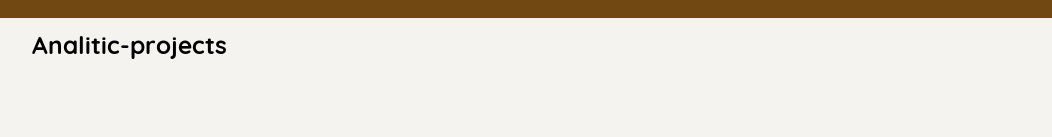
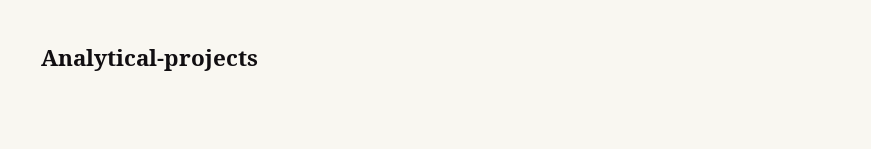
[32,36,227,59] Analitic-projects -> [41,49,258,71] Analytical-projects

